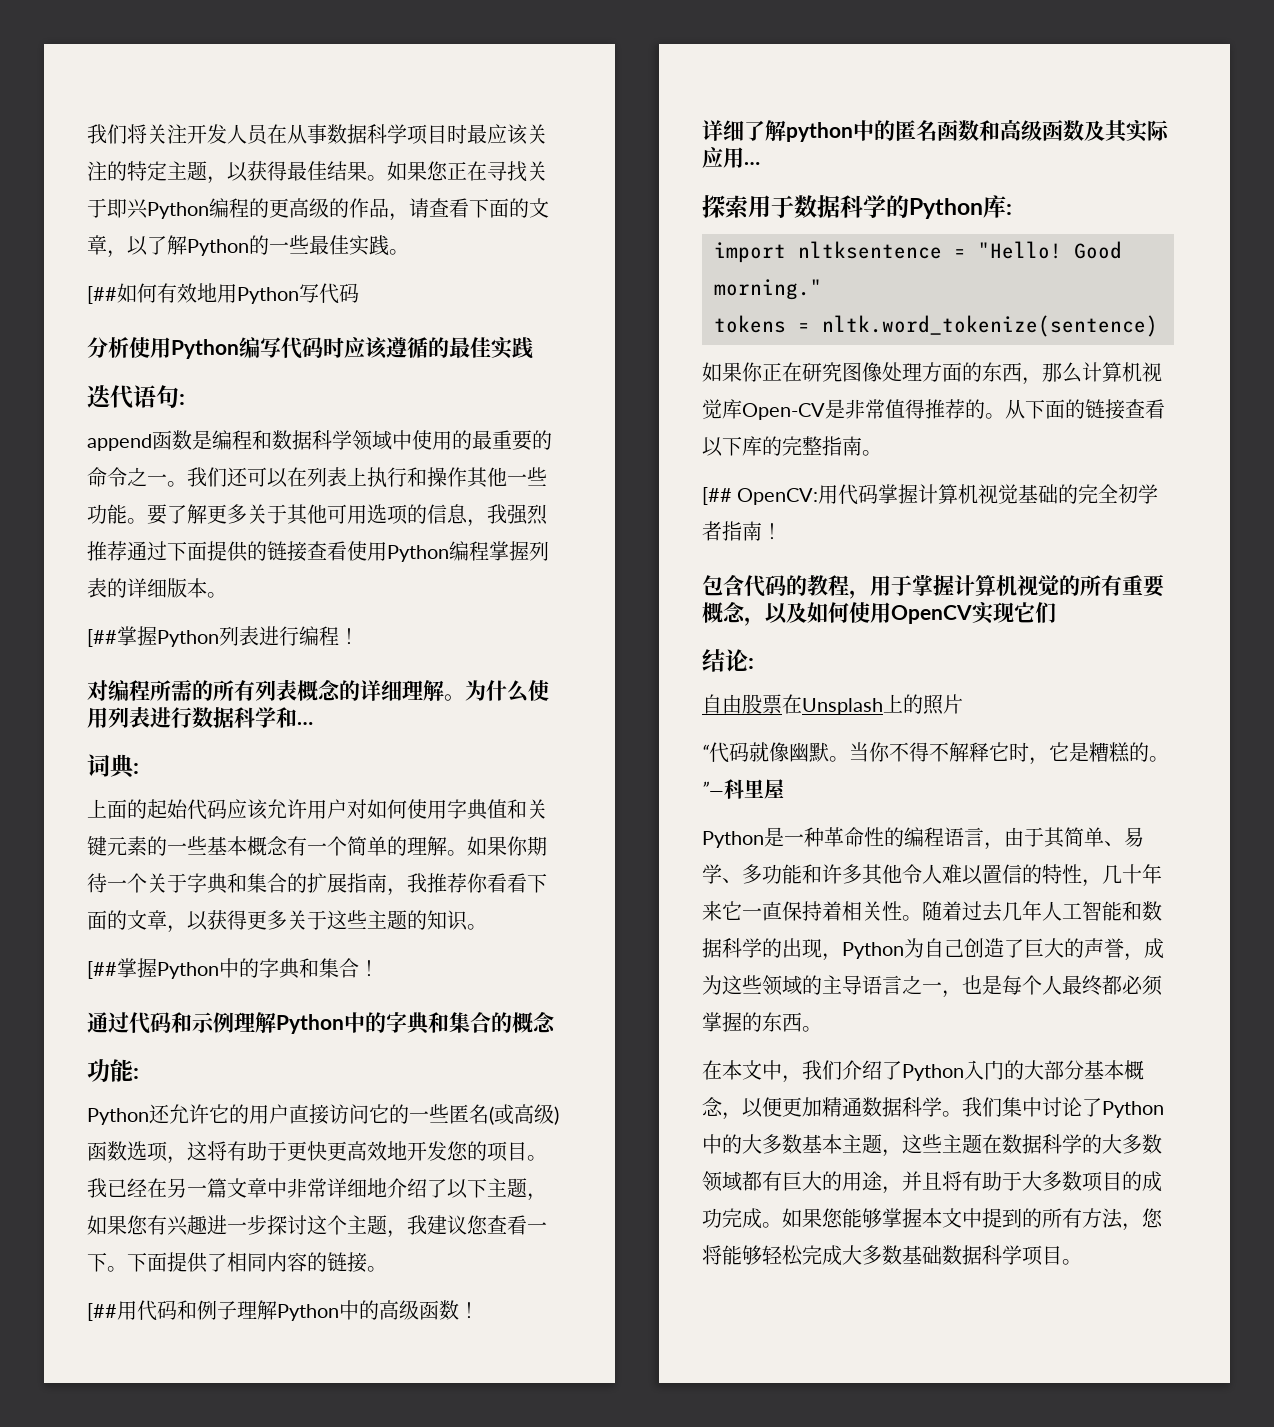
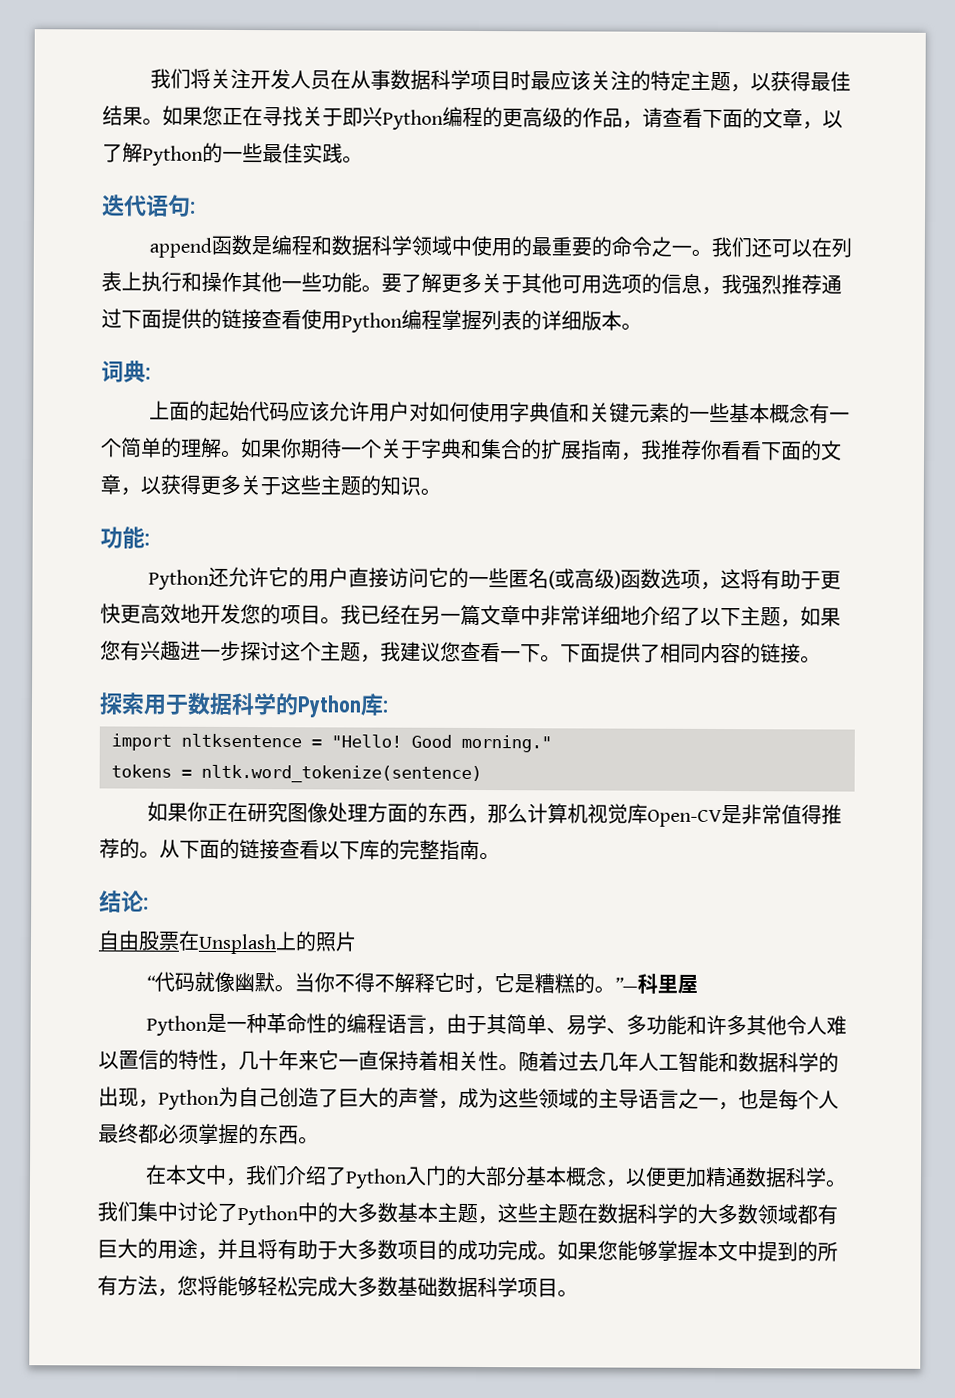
[87,283,359,304] [87,337,533,359] // [##如何有效地用Python写代码 // 分析使用Python编写代码时应该遵循的最佳实践 -> (363, 159) none
[87,626,359,647] [87,679,549,703] [87,706,313,728] // [##掌握Python列表进行编程！ // 对编程所需的所有列表概念的详细理解。为什么使用列表进行数据科学和… -> (642, 326) none
[87,958,379,979] [87,1011,556,1035] // [##掌握Python中的字典和集合！ // 通过代码和示例理解Python中的字典和集合的概念 -> (441, 491) none
[87,1300,479,1321] [702,119,1170,143] [702,147,760,168] // [##用代码和例子理解Python中的高级函数！ // 详细了解python中的匿名函数和高级函数及其实际应用… -> (821, 659) none
[702,484,1159,505] [702,521,782,541] [702,574,1165,599] [702,601,1056,626] // [## OpenCV:用代码掌握计算机视觉基础的完全初学者指南！ // 包含代码的教程，用于掌握计算机视觉的所有重要概念，以及如何使用OpenCV实现它们 -> (500, 856) none

